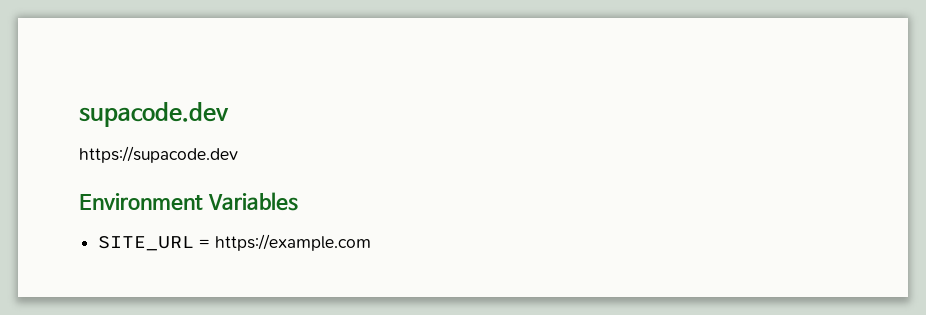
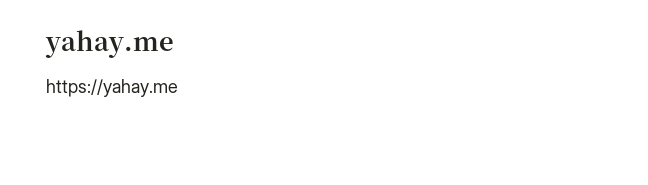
[79,102,229,127] [79,146,238,163] [79,192,298,211] [98,234,372,251] supacode.dev // https://supacode.dev // Environment Variables // SITE_URL = https://example.com -> [45,30,174,58] [46,79,178,97] yahay.me // https://yahay.me

